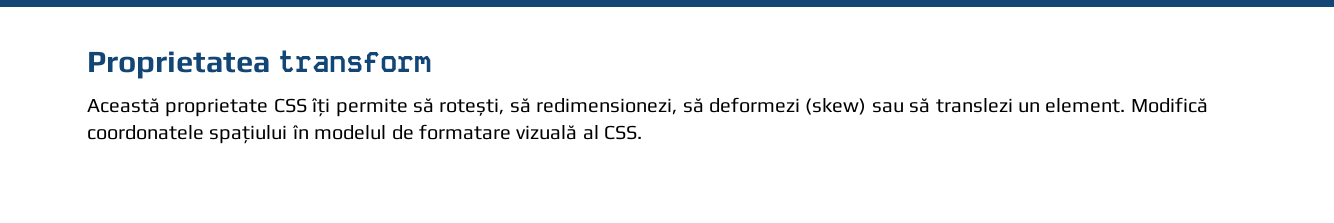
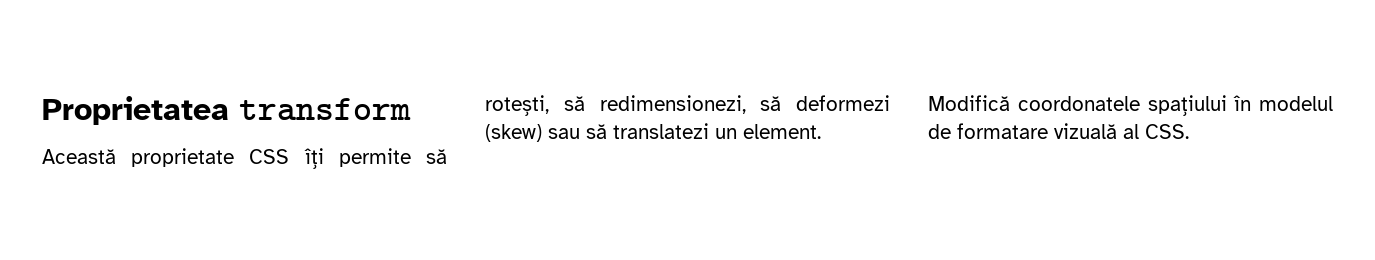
[935,98,1013,113] translezi -> [613,123,709,139] translatezi

